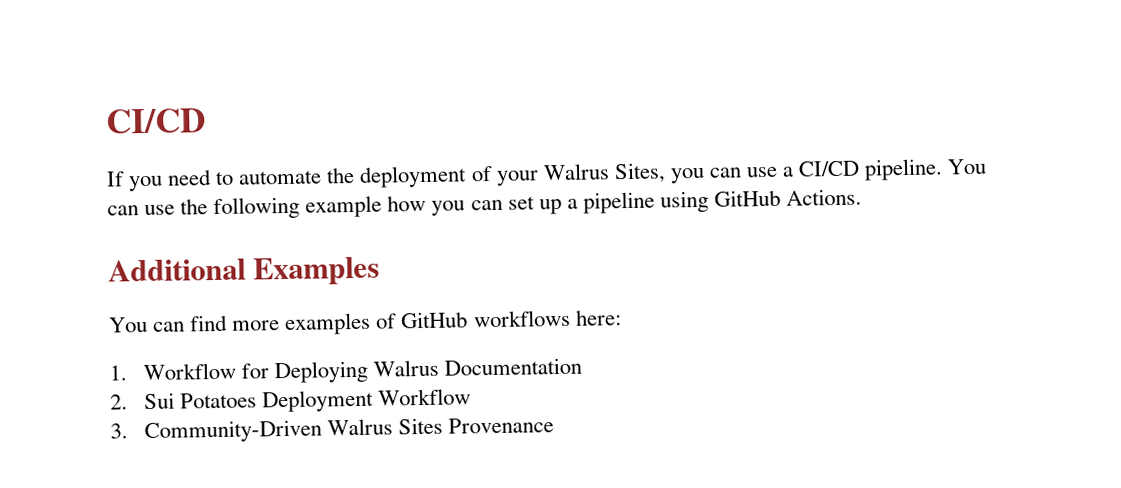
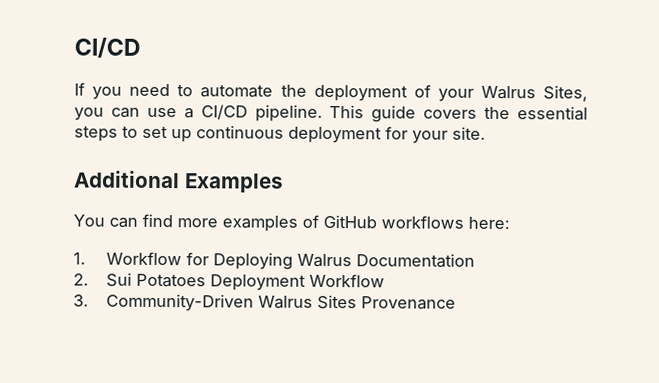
[947,158,988,175] [107,188,863,220] You can use the following example how you can set up a pipeline using GitHub Actions. -> [329,104,588,123] [74,125,486,144] This guide covers the essential steps to set up continuous deployment for your site.

